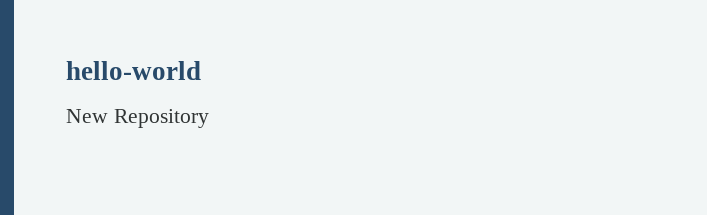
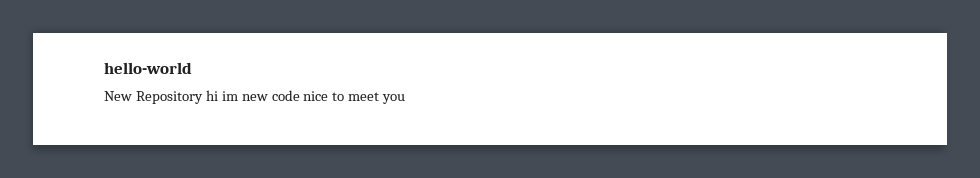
(209, 118) none -> [205,90,406,104] hi im new code nice to meet you

